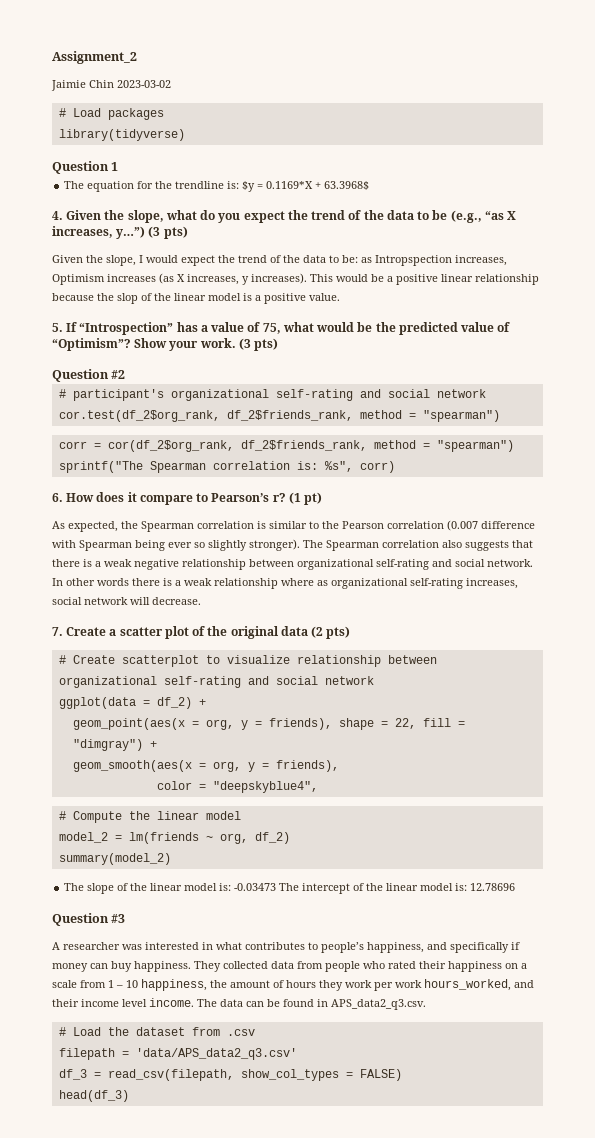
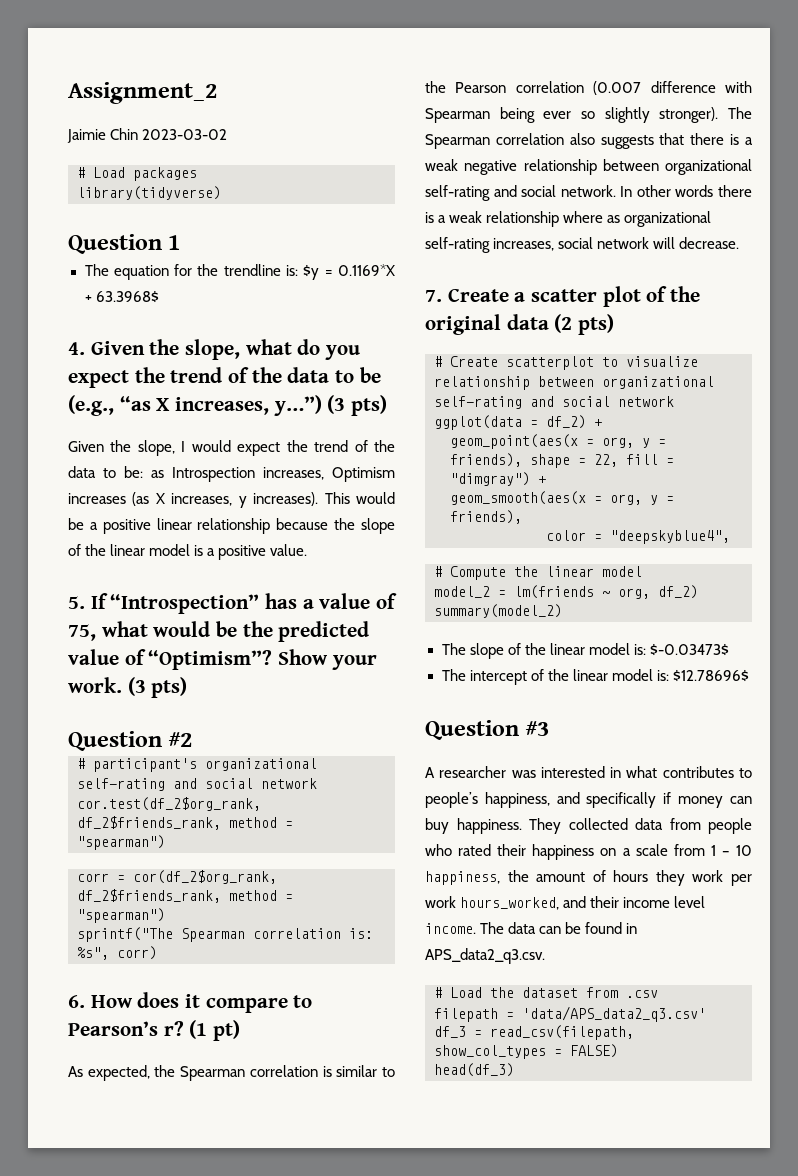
[375,255,452,266] Intropspection -> [172,467,255,482] Introspection
[117,293,138,304] slop -> [361,518,396,534] slope
[234,883,277,891] -0.03473 -> [649,643,729,656] $-0.03473$ //
[470,883,516,891] 12.78696 -> [672,669,749,682] $12.78696$

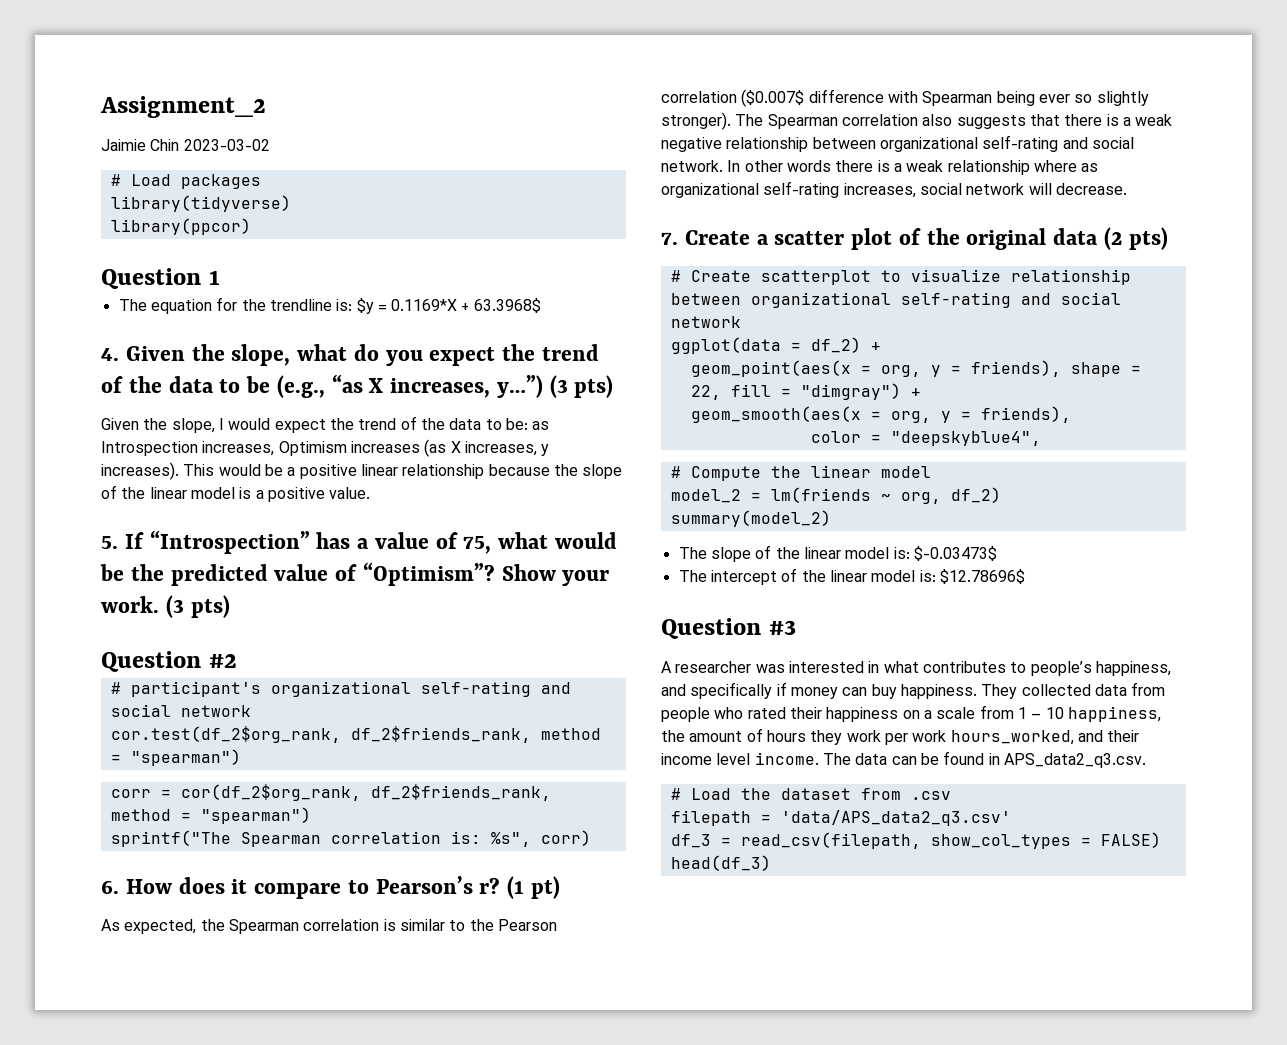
(221, 193) none -> [110,218,251,235] // library(ppcor)
[593,81,642,95] (0.007 -> [741,89,805,107] ($0.007$

